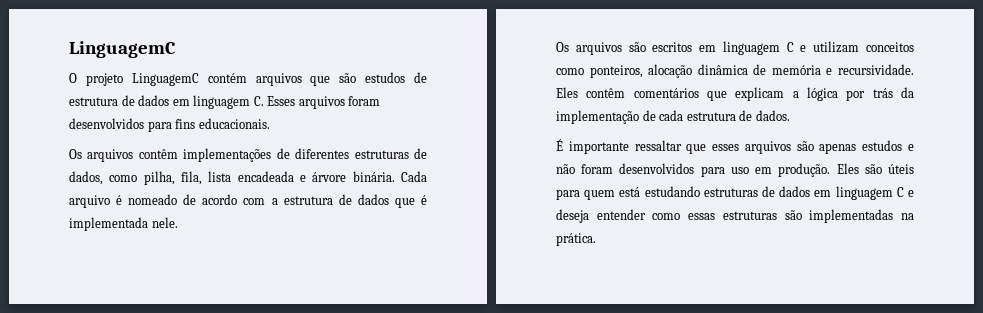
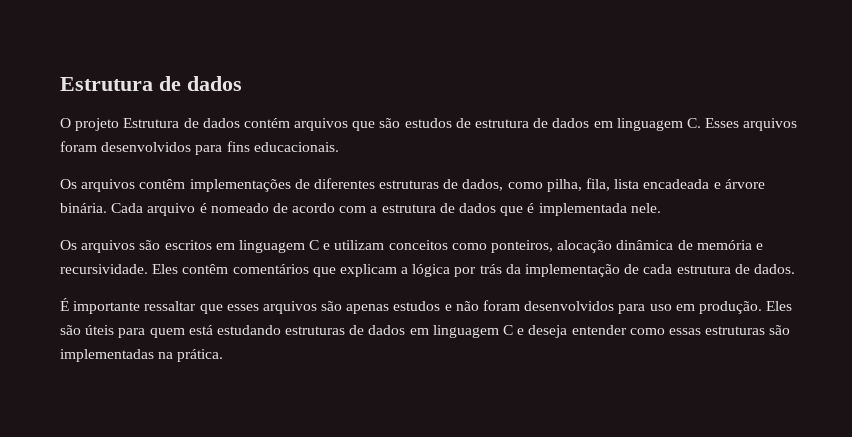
[69,41,176,58] LinguagemC -> [60,76,242,91] Estrutura de dados
[131,73,199,86] LinguagemC -> [123,118,240,128] Estrutura de dados

